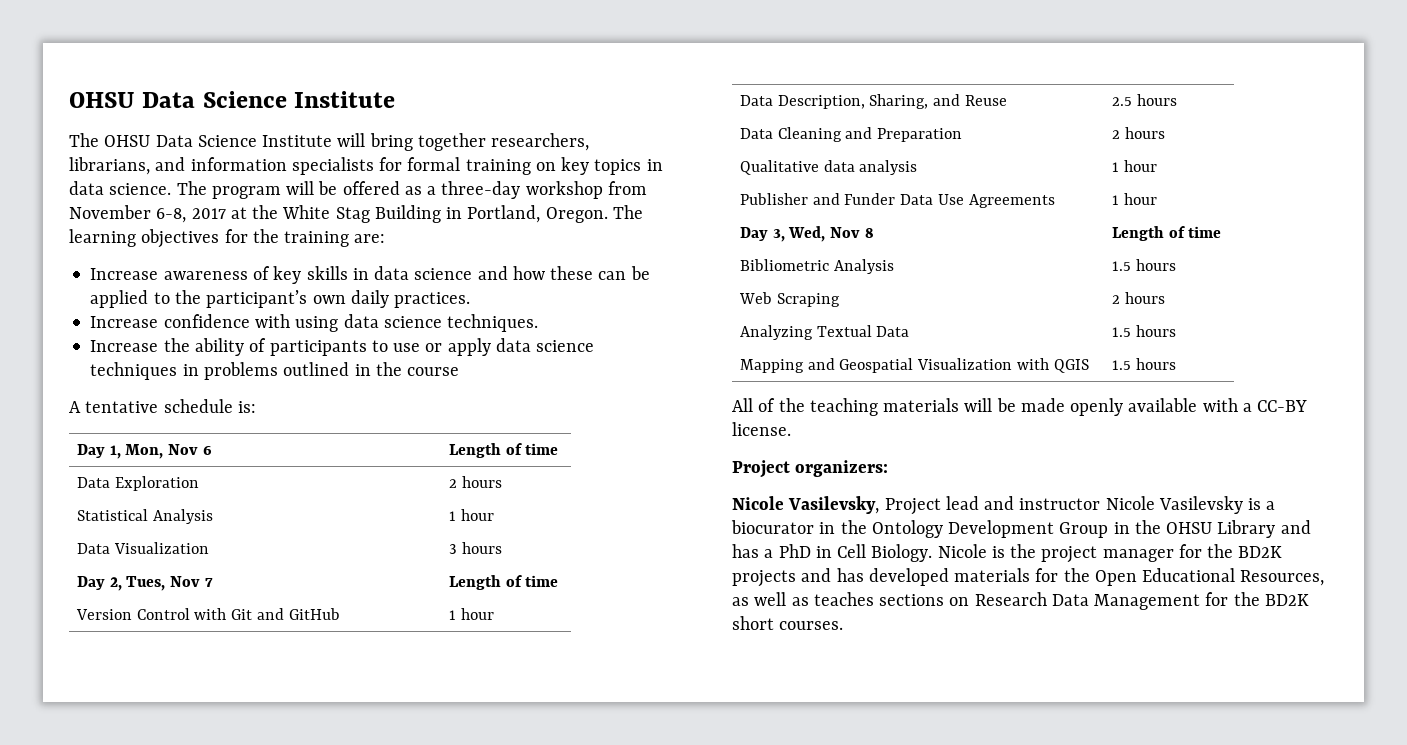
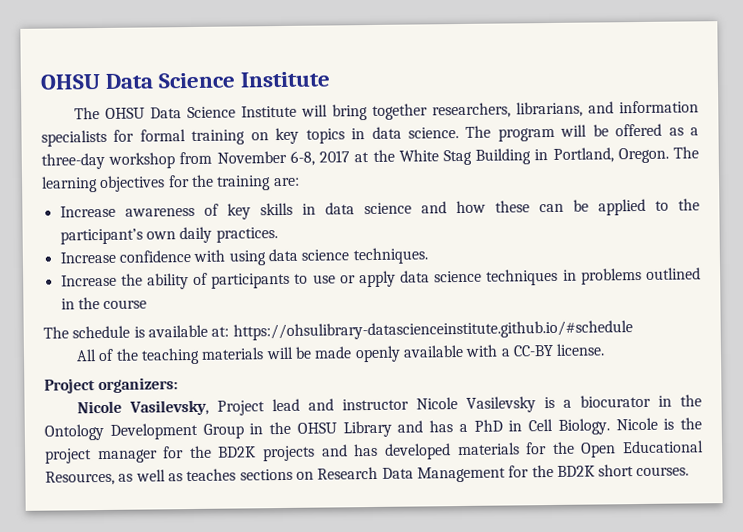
[69,399,256,413] [76,444,212,459] [448,443,559,458] [76,476,199,491] [448,476,502,488] [76,509,213,524] [448,509,494,521] [76,542,209,554] [448,542,502,554] [76,576,213,591] [448,575,559,590] [75,608,340,620] [448,608,494,620] [739,94,1007,109] [1111,94,1177,106] [739,127,963,142] [1111,127,1165,139] [739,160,918,175] [1111,160,1157,172] [739,193,1055,208] [1111,193,1157,205] [739,226,874,242] [1111,226,1222,241] [739,259,894,274] [1111,259,1176,271] [738,292,840,307] [1111,292,1165,304] [739,325,910,340] [1111,325,1176,337] [739,358,1089,373] [1111,358,1176,370] A tentative schedule is: // Day 1, Mon, Nov 6 | Length of time // Data Exploration | 2 hours // Statistical Analysis | 1 hour // Data Visualization | 3 hours // Day 2, Tues, Nov 7 | Length of time // Version Control with Git and GitHub | 1 hour // Data Description, Sharing, and Reuse | 2.5 hours // Data Cleaning and Preparation | 2 hours // Qualitative data analysis | 1 hour // Publisher and Funder Data Use Agreements | 1 hour // Day 3, Wed, Nov 8 | Length of time // Bibliometric Analysis | 1.5 hours // Web Scraping | 2 hours // Analyzing Textual Data | 1.5 hours // Mapping and Geospatial Visualization with QGIS | 1.5 hours -> [43,320,633,341] The schedule is available at: https://ohsulibrary-datascienceinstitute.github.io/#schedule

